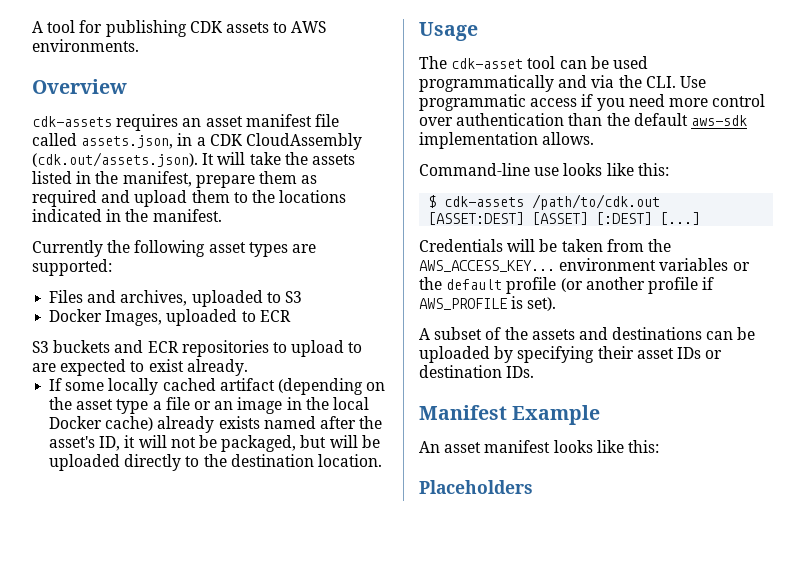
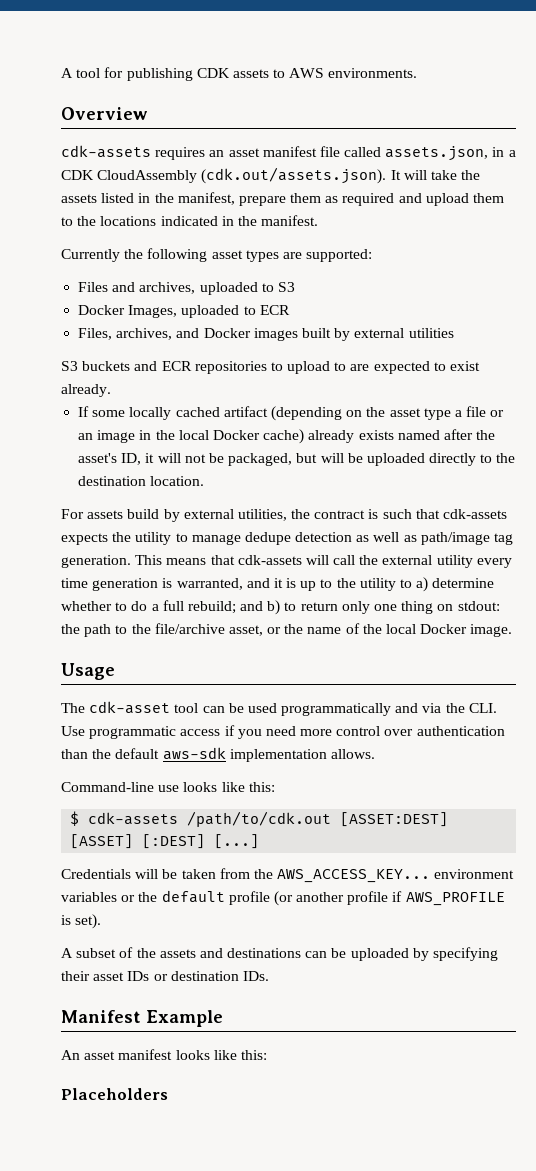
(291, 316) none -> [78,328,454,341] // Files, archives, and Docker images built by external utilities
(382, 460) none -> [61,509,508,522] [61,532,514,545] [61,555,512,568] [61,577,495,592] [61,600,500,615] [61,623,513,637] // For assets build by external utilities, the contract is such that cdk-assets expects the utility to manage dedupe detection as well as path/image tag generation. This means that cdk-assets will call the external utility every time generation is warranted, and it is up to the utility to a) determine whether to do a full rebuild; and b) to return only one thing on stdout: the path to the file/archive asset, or the name of the local Docker image.

